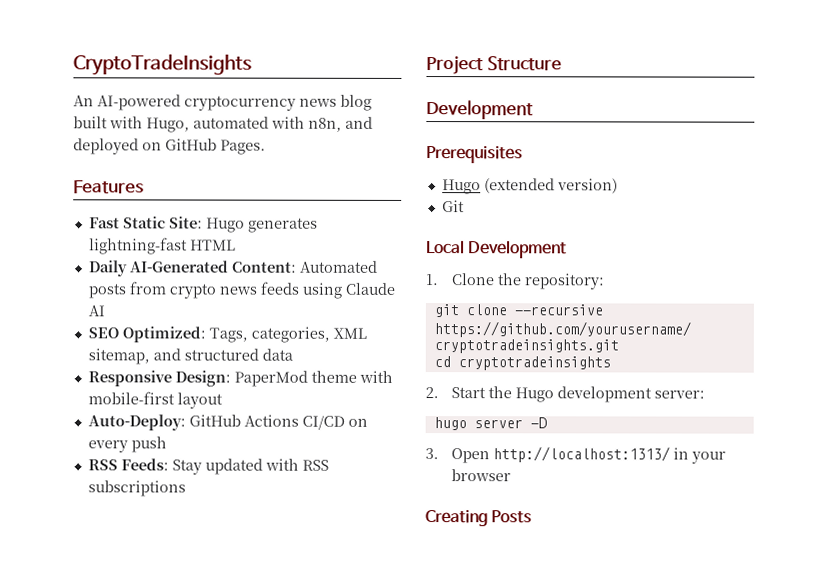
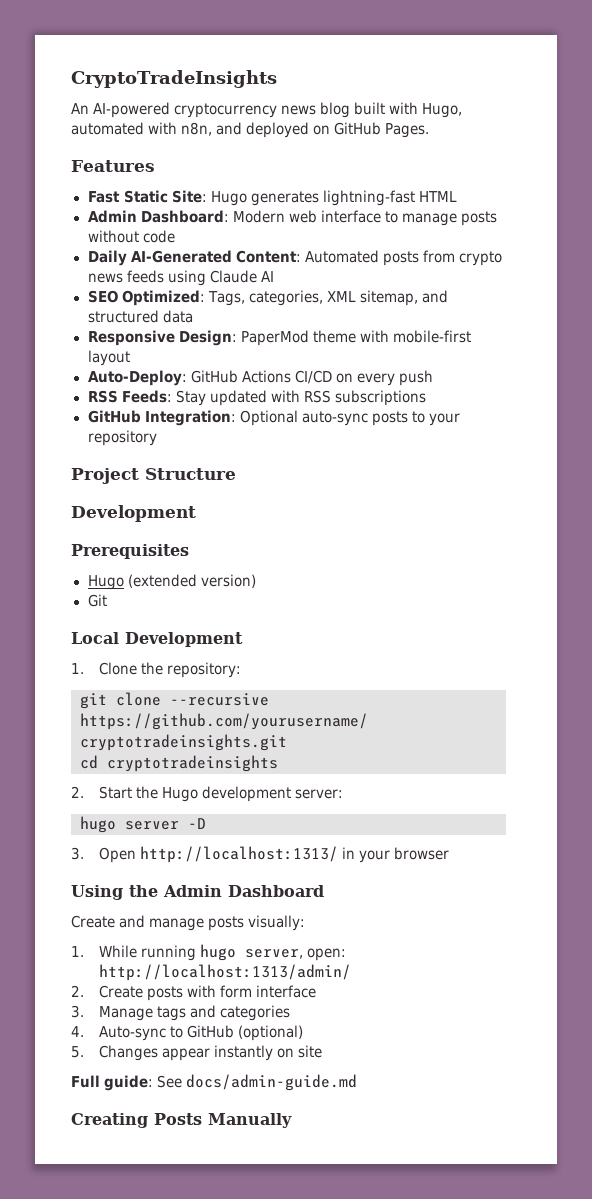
(236, 245) none -> [87,210,497,226] [87,230,175,243] // Admin Dashboard: Modern web interface to manage posts without code
(186, 488) none -> [87,410,460,426] [87,430,157,446] // GitHub Integration: Optional auto-sync posts to your repository
(512, 475) none -> [71,885,324,900] [71,915,306,931] [71,944,346,961] [98,964,351,981] [71,985,316,1001] [71,1005,290,1021] [71,1025,303,1041] [71,1045,322,1061] [71,1074,358,1091] // Using the Admin Dashboard // Create and manage posts visually: // 1. While running hugo server, open: http://localhost:1313/admin/ // 2. Create posts with form interface // 3. Manage tags and categories // 4. Auto-sync to GitHub (optional) // 5. Changes appear instantly on site // Full guide: See docs/admin-guide.md
(533, 517) none -> [208,1113,292,1128] Manually

